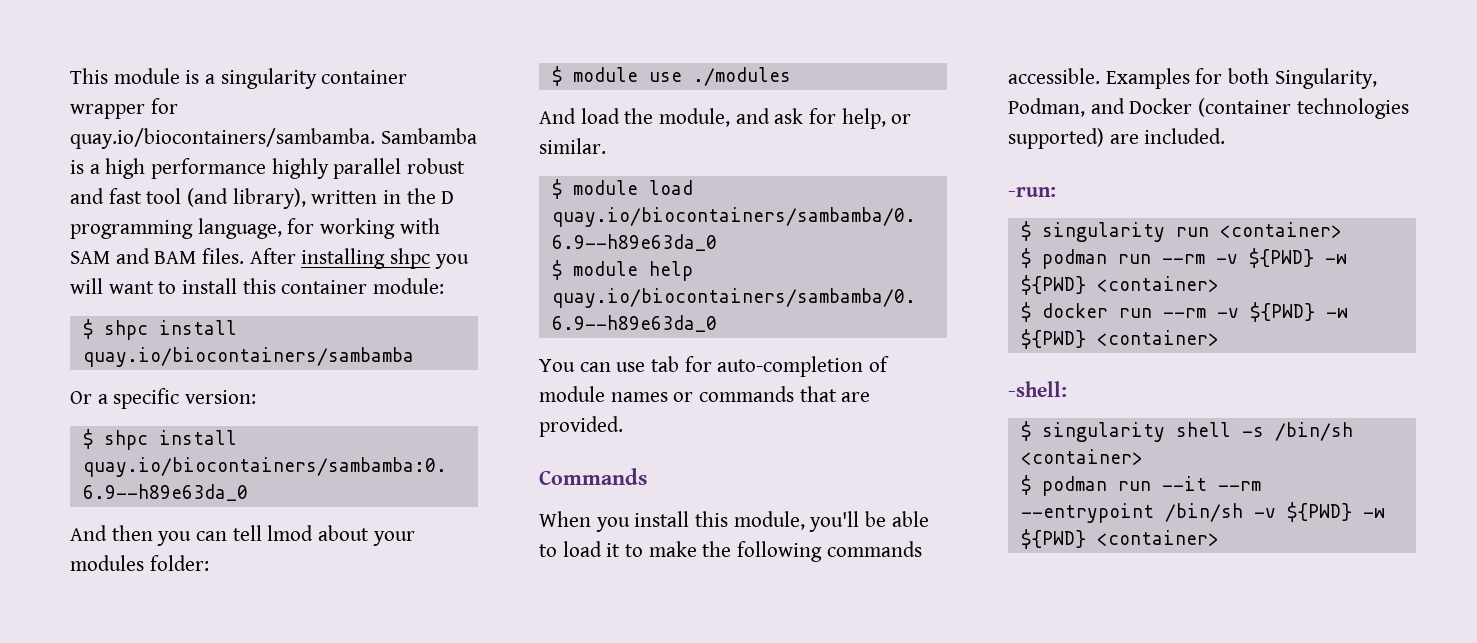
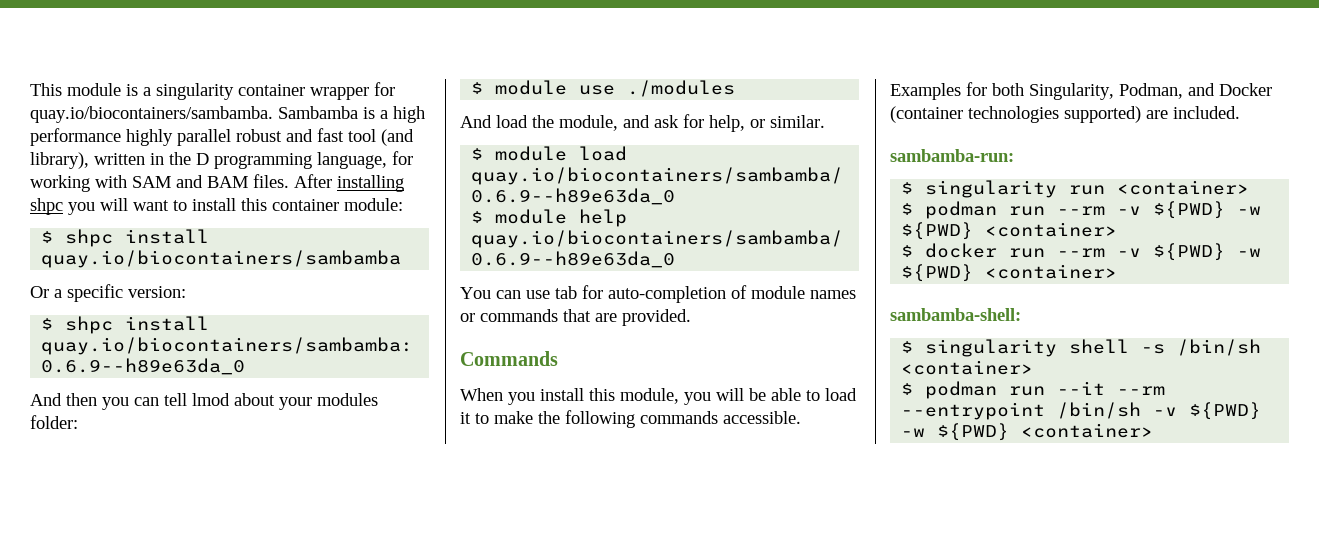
[809,511,860,532] you'll -> [684,388,744,405] you will
[1008,186,1056,197] -run: -> [890,149,1014,162] sambamba-run:
[1008,381,1067,397] -shell: -> [890,308,1021,321] sambamba-shell:

